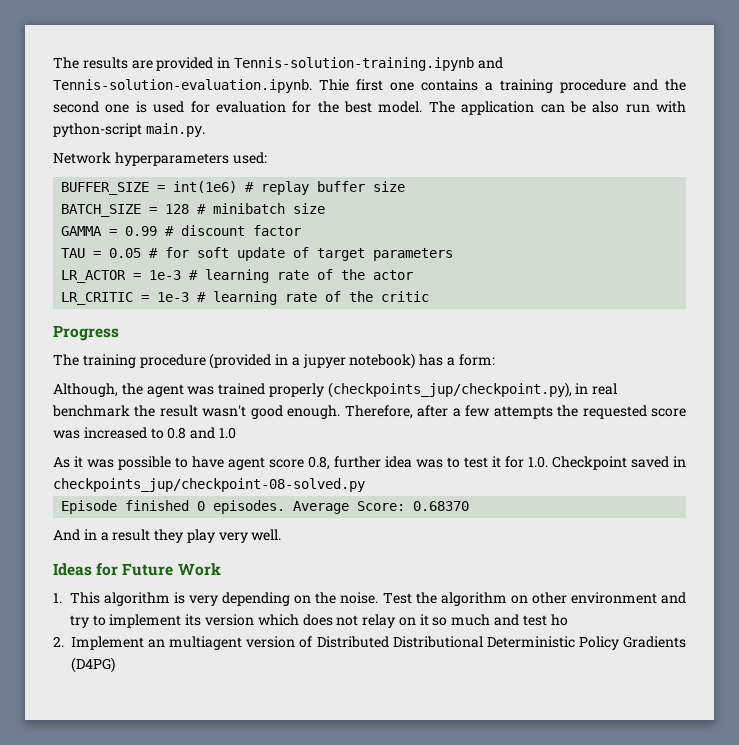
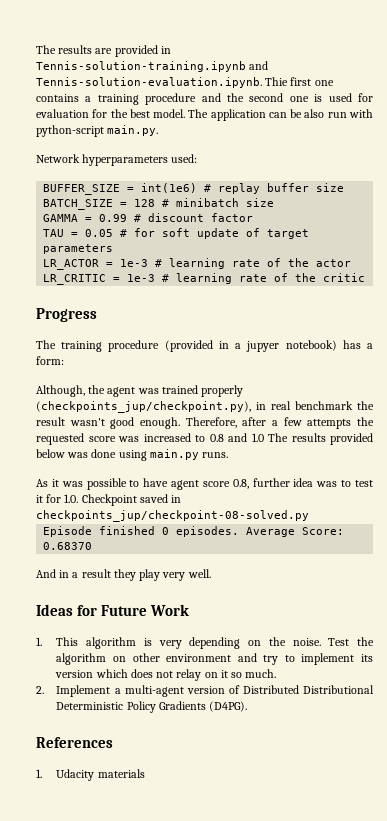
(236, 433) none -> [268,433,373,445] [36,449,229,461] The results provided below was done using main.py runs.
[451,614,568,626] much and test ho -> [245,669,277,678] much.
[148,636,243,650] an multiagent -> [114,685,184,697] a multi-agent
[71,657,115,673] (D4PG) -> [209,701,248,712] [36,737,113,748] [36,769,145,781] (D4PG). // References // 1. Udacity materials

